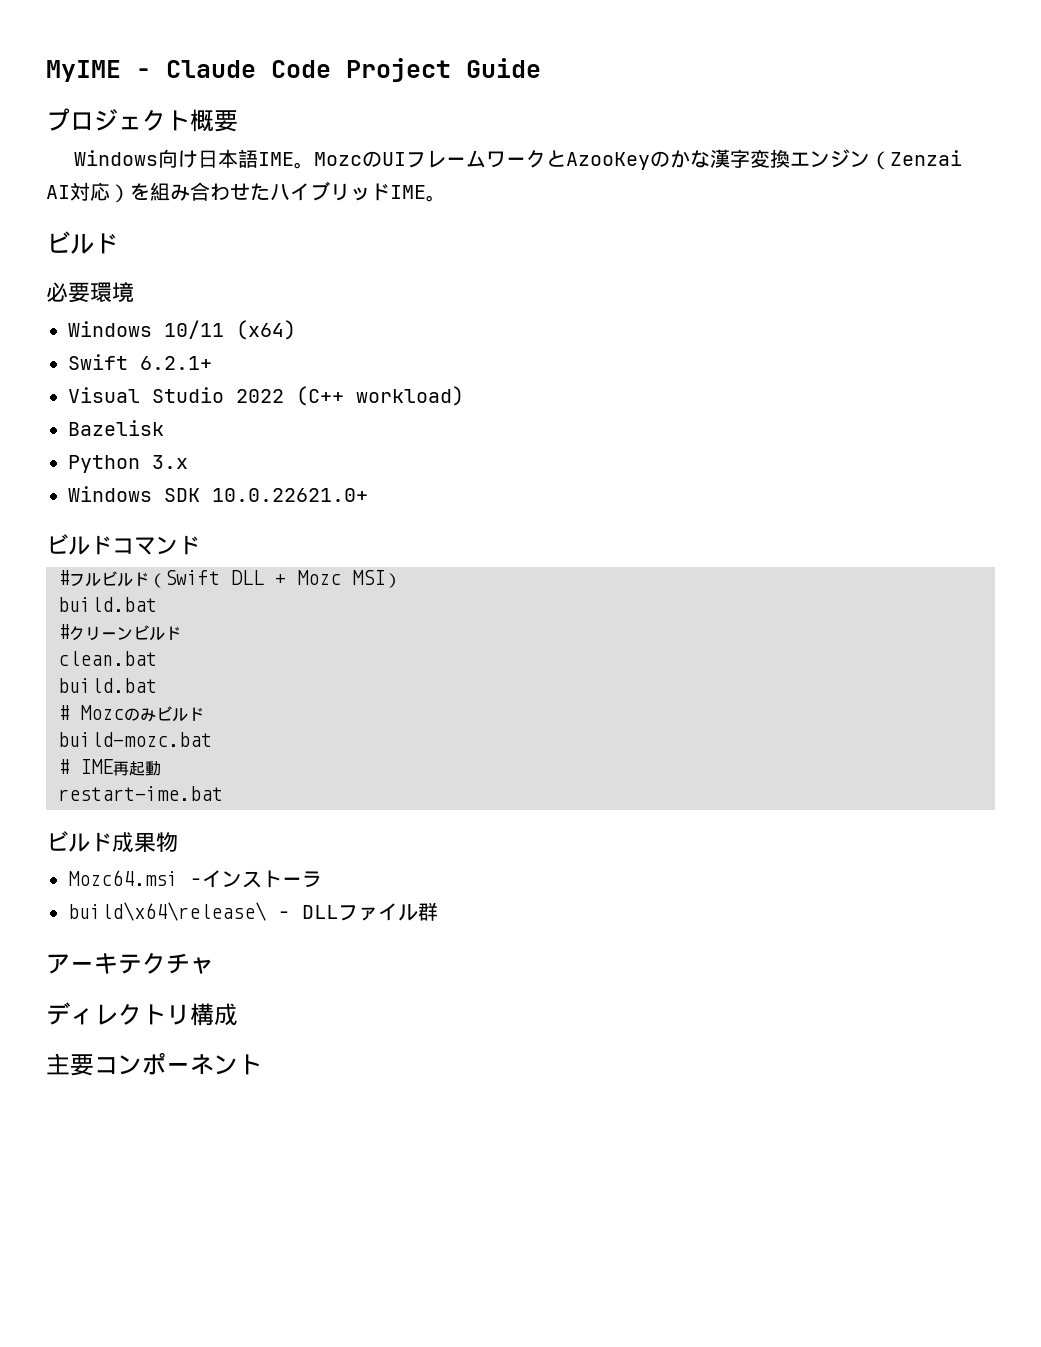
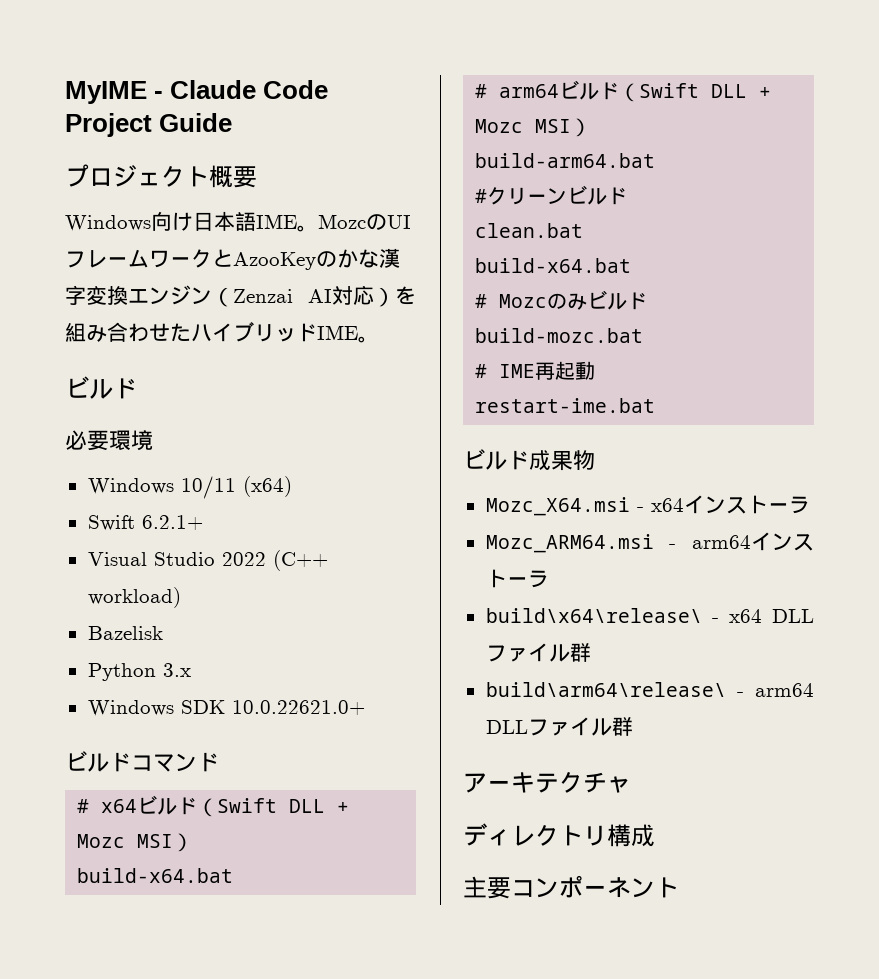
[69,570,401,588] [58,597,157,612] フルビルド（Swift DLL + Mozc MSI） // build.bat -> [101,795,350,817] [77,833,194,852] [77,868,234,883] [475,80,772,102] [475,118,592,137] [475,153,656,168] x64ビルド（Swift DLL + Mozc MSI） // build-x64.bat // # arm64ビルド（Swift DLL + Mozc MSI） // build-arm64.bat
[58,678,157,693] build.bat -> [475,258,632,273] build-x64.bat
[68,870,202,886] Mozc64.msi - -> [485,495,810,516] [485,534,751,553] Mozc_X64.msi - x64インストーラ // Mozc_ARM64.msi - arm64
(290, 915) none -> [728,609,814,623] [485,643,591,662] [485,682,814,697] x64 DLLファイル群 // build\arm64\release\ - arm64

